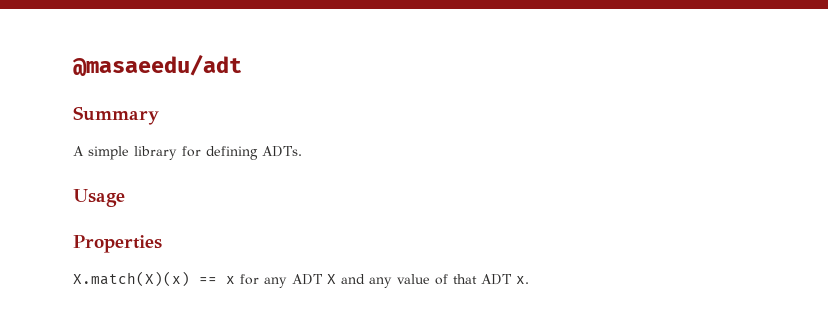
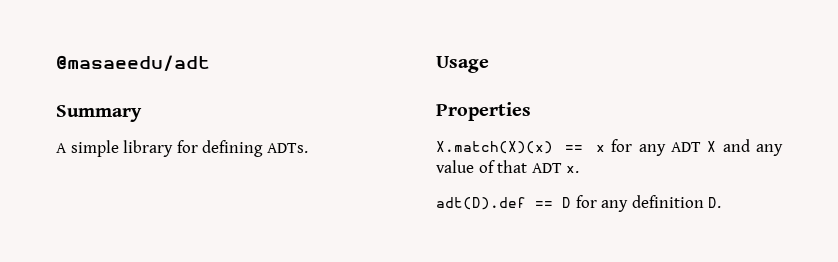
(529, 280) none -> [436,195,722,212] // adt(D).def == D for any definition D.

